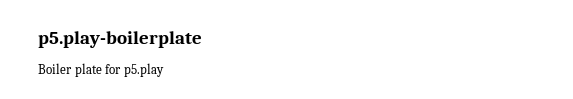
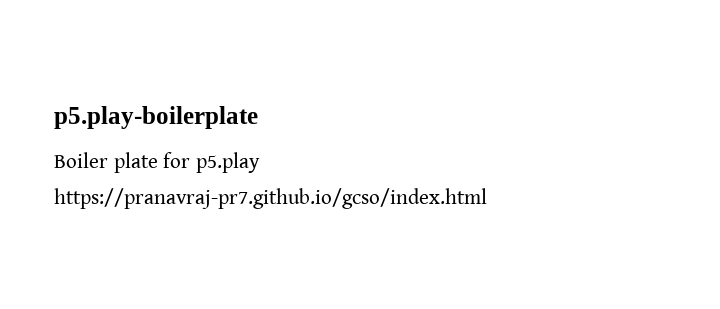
(164, 70) none -> [54,188,487,209] https://pranavraj-pr7.github.io/gcso/index.html

